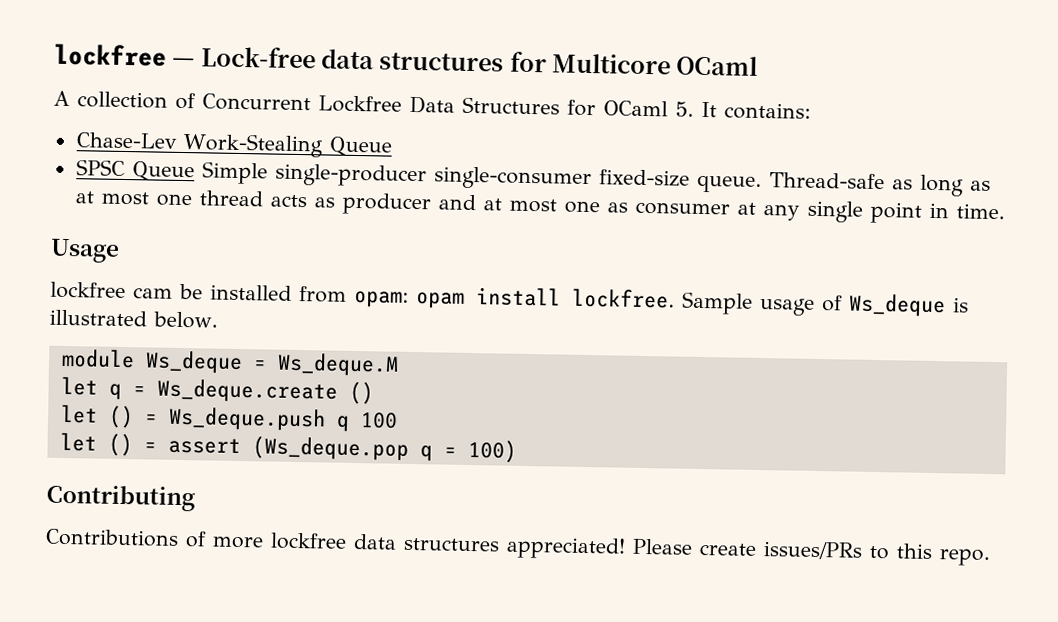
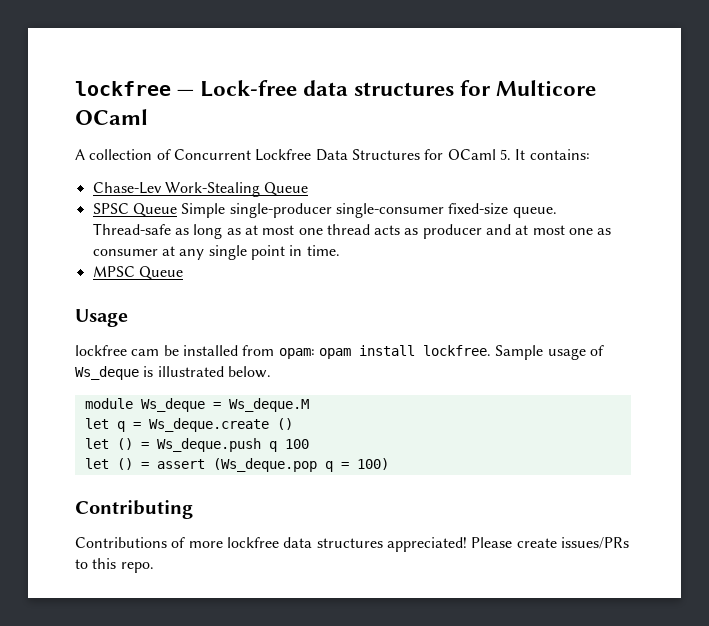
(1005, 211) none -> [92,266,183,280] // MPSC Queue

